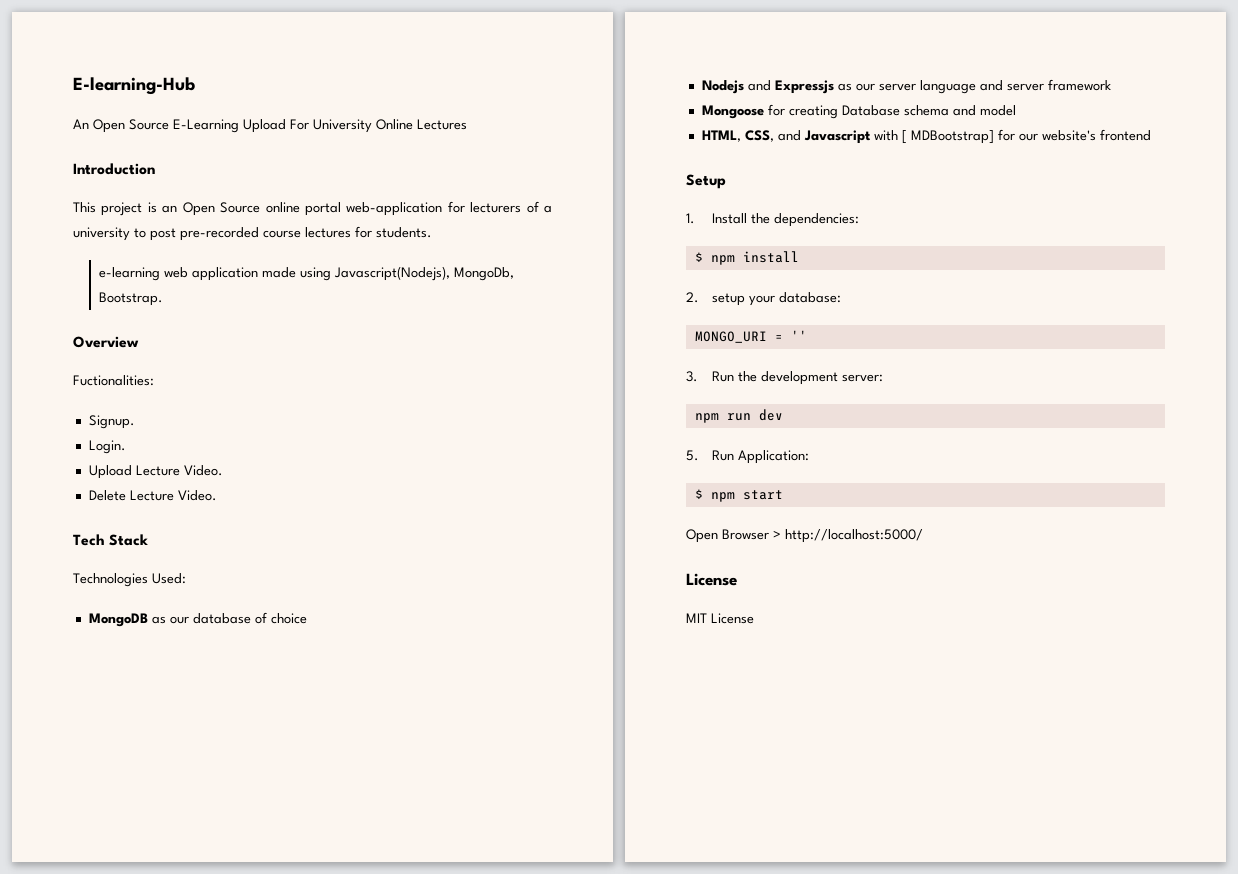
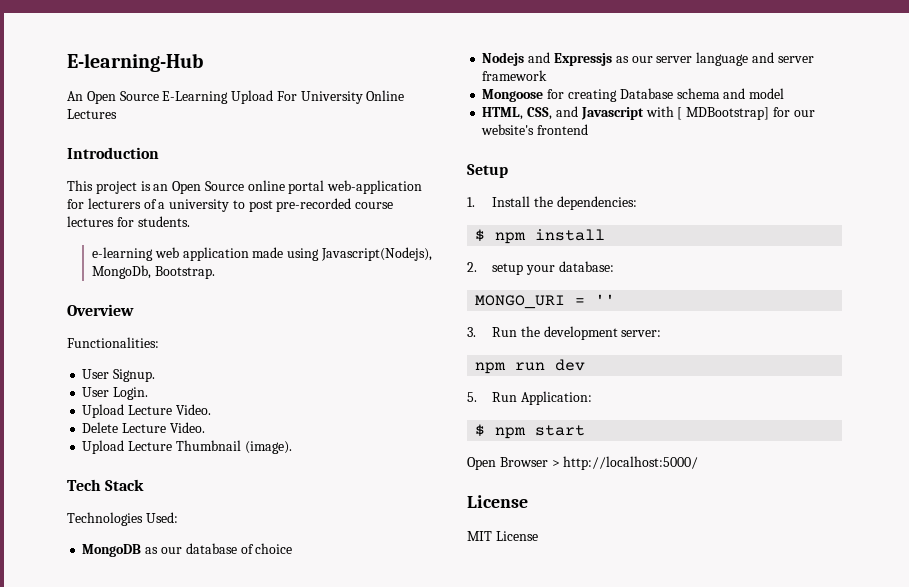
[73,375,154,386] Fuctionalities: // -> [67,337,159,348] [82,369,110,379] Functionalities: // User
(135, 422) none -> [82,387,110,397] User
(217, 495) none -> [82,440,292,454] // Upload Lecture Thumbnail (image).

